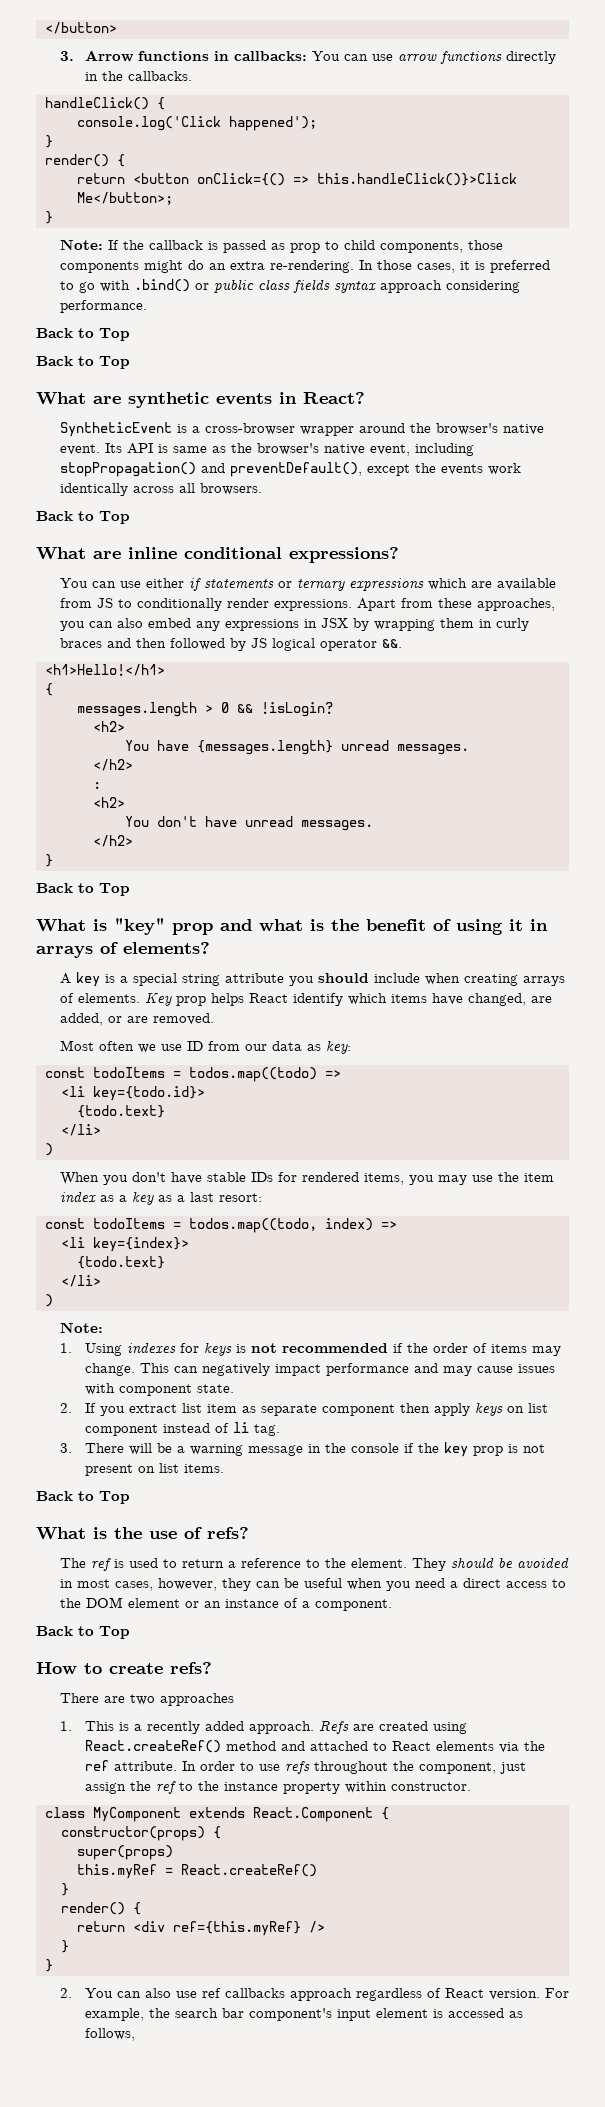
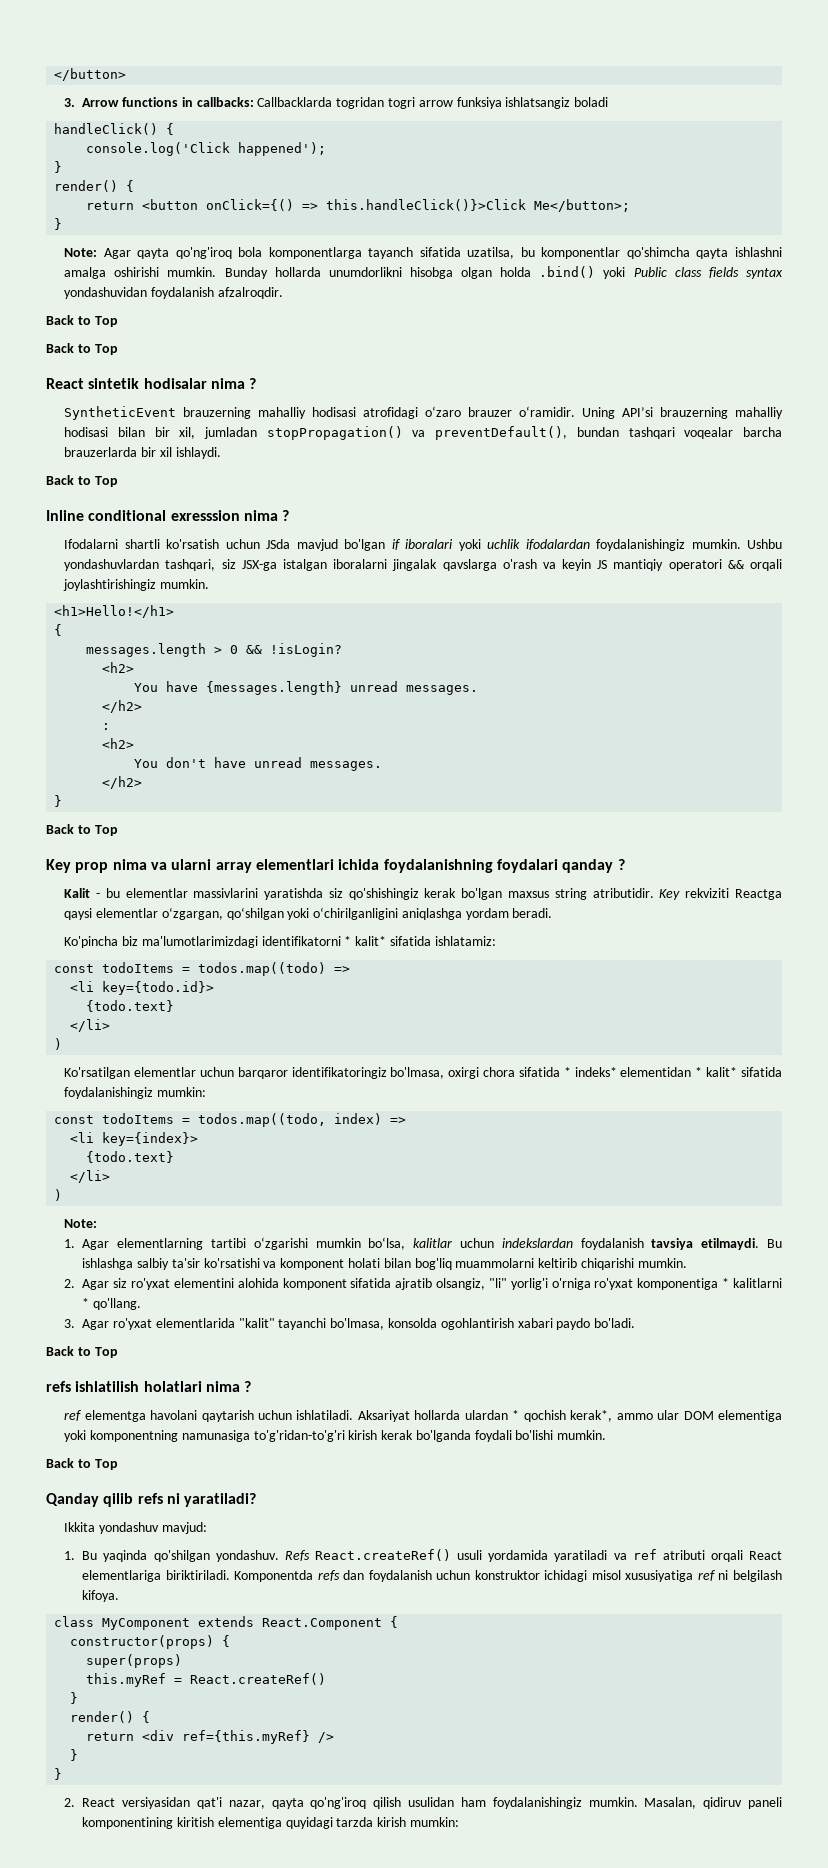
[311,51,556,64] [84,71,192,81] You can use arrow functions directly in the callbacks. -> [257,97,609,109] Callbacklarda togridan togri arrow funksiya ishlatsangiz boladi
[108,240,504,253] [60,260,551,273] [60,279,521,293] [60,300,148,313] If the callback is passed as prop to child components, those components might do an extra re-rendering. In those cases, it is preferred to go with .bind() or public class fields syntax approach considering performance. -> [103,247,782,259] [64,266,783,279] [64,287,283,299] Agar qayta qo'ng'iroq bola komponentlarga tayanch sifatida uzatilsa, bu komponentlar qo'shimcha qayta ishlashni amalga oshirishi mumkin. Bunday hollarda unumdorlikni hisobga olgan holda .bind() yoki Public class fields syntax yondashuvidan foydalanish afzalroqdir.
[36,392,365,408] [60,422,545,437] [60,443,475,456] [60,462,522,477] [60,483,263,496] [36,511,130,524] [36,547,399,563] [60,578,557,591] [60,598,556,611] [60,618,530,631] [60,638,403,651] What are synthetic events in React? // SyntheticEvent is a cross-browser wrapper around the browser's native event. Its API is same as the browser's native event, including stopPropagation() and preventDefault(), except the events work identically across all browsers. // Back to Top // What are inline conditional expressions? // You can use either if statements or ternary expressions which are available from JS to conditionally render expressions. Apart from these approaches, you can also embed any expressions in JSX by wrapping them in curly braces and then followed by JS logical operator &&. -> [46,378,257,389] [64,406,783,420] [64,426,782,440] [64,447,221,459] [46,475,118,487] [46,510,290,521] [64,539,782,551] [64,559,782,571] [63,579,209,591] React sintetik hodisalar nima ? // SyntheticEvent brauzerning mahalliy hodisasi atrofidagi oʻzaro brauzer oʻramidir. Uning API’si brauzerning mahalliy hodisasi bilan bir xil, jumladan stopPropagation() va preventDefault(), bundan tashqari voqealar barcha brauzerlarda bir xil ishlaydi. // Back to Top // Inline conditional exresssion nima ? // Ifodalarni shartli ko'rsatish uchun JSda mavjud bo'lgan if iboralari yoki uchlik ifodalardan foydalanishingiz mumkin. Ushbu yondashuvlardan tashqari, siz JSX-ga istalgan iboralarni jingalak qavslarga o'rash va keyin JS mantiqiy operatori && orqali joylashtirishingiz mumkin.
[36,918,548,935] [36,942,210,958] [60,972,566,987] [60,992,553,1006] [60,1013,215,1026] [60,1040,352,1054] What is "key" prop and what is the benefit of using it in arrays of elements? // A key is a special string attribute you should include when creating arrays of elements. Key prop helps React identify which items have changed, are added, or are removed. // Most often we use ID from our data as key: -> [46,859,625,873] [64,888,782,900] [64,907,553,920] [64,936,496,948] Key prop nima va ularni array elementlari ichida foydalanishning foydalari qanday ? // Kalit - bu elementlar massivlarini yaratishda siz qo'shishingiz kerak bo'lgan maxsus string atributidir. Key rekviziti Reactga qaysi elementlar o‘zgargan, qo‘shilgan yoki o‘chirilganligini aniqlashga yordam beradi. // Ko'pincha biz ma'lumotlarimizdagi identifikatorni * kalit* sifatida ishlatamiz:
[60,1172,555,1185] [60,1191,263,1205] When you don't have stable IDs for rendered items, you may use the item index as a key as a last resort: -> [64,1067,782,1079] [64,1087,206,1099] Ko'rsatilgan elementlar uchun barqaror identifikatoringiz bo'lmasa, oxirgi chora sifatida * indeks* elementidan * kalit* sifatida foydalanishingiz mumkin:
[84,1342,561,1356] [84,1363,555,1376] [84,1383,234,1396] [60,1402,548,1416] [84,1422,280,1436] [60,1442,545,1457] [84,1463,224,1476] [36,1491,130,1504] [36,1527,249,1540] [60,1557,570,1571] [60,1578,567,1591] [60,1597,393,1611] [36,1626,130,1639] [36,1662,212,1674] [60,1693,235,1706] [60,1721,467,1734] [84,1740,545,1753] [84,1760,526,1774] [84,1781,471,1794] Using indexes for keys is not recommended if the order of items may change. This can negatively impact performance and may cause issues with component state. // 2. If you extract list item as separate component then apply keys on list component instead of li tag. // 3. There will be a warning message in the console if the key prop is not present on list items. // Back to Top // What is the use of refs? // The ref is used to return a reference to the element. They should be avoided in most cases, however, they can be useful when you need a direct access to the DOM element or an instance of a component. // Back to Top // How to create refs? // There are two approaches // 1. This is a recently added approach. Refs are created using React.createRef() method and attached to React elements via the ref attribute. In order to use refs throughout the component, just assign the ref to the instance property within constructor. -> [82,1237,782,1250] [82,1258,687,1270] [64,1278,782,1290] [82,1298,142,1310] [64,1318,636,1330] [46,1346,118,1358] [46,1381,252,1392] [64,1410,782,1422] [64,1430,607,1442] [46,1458,118,1470] [46,1493,257,1507] [64,1522,207,1534] [64,1549,783,1562] [82,1570,783,1582] [82,1590,120,1602] Agar elementlarning tartibi oʻzgarishi mumkin boʻlsa, kalitlar uchun indekslardan foydalanish tavsiya etilmaydi. Bu ishlashga salbiy ta'sir ko'rsatishi va komponent holati bilan bog'liq muammolarni keltirib chiqarishi mumkin. // 2. Agar siz ro'yxat elementini alohida komponent sifatida ajratib olsangiz, "li" yorlig'i o'rniga ro'yxat komponentiga * kalitlarni * qo'llang. // 3. Agar ro'yxat elementlarida "kalit" tayanchi bo'lmasa, konsolda ogohlantirish xabari paydo bo'ladi. // Back to Top // refs ishlatilish holatlari nima ? // ref elementga havolani qaytarish uchun ishlatiladi. Aksariyat hollarda ulardan * qochish kerak*, ammo ular DOM elementiga yoki komponentning namunasiga to'g'ridan-to'g'ri kirish kerak bo'lganda foydali bo'lishi mumkin. // Back to Top // Qanday qilib refs ni yaratiladi? // Ikkita yondashuv mavjud: // 1. Bu yaqinda qo'shilgan yondashuv. Refs React.createRef() usuli yordamida yaratiladi va ref atributi orqali React elementlariga biriktiriladi. Komponentda refs dan foydalanish uchun konstruktor ichidagi misol xususiyatiga ref ni belgilash kifoya.
[84,1988,569,2001] [84,2008,523,2021] [84,2028,135,2041] You can also use ref callbacks approach regardless of React version. For example, the search bar component's input element is accessed as follows, -> [82,1797,782,1809] [82,1817,460,1829] React versiyasidan qat'i nazar, qayta qo'ng'iroq qilish usulidan ham foydalanishingiz mumkin. Masalan, qidiruv paneli komponentining kiritish elementiga quyidagi tarzda kirish mumkin:

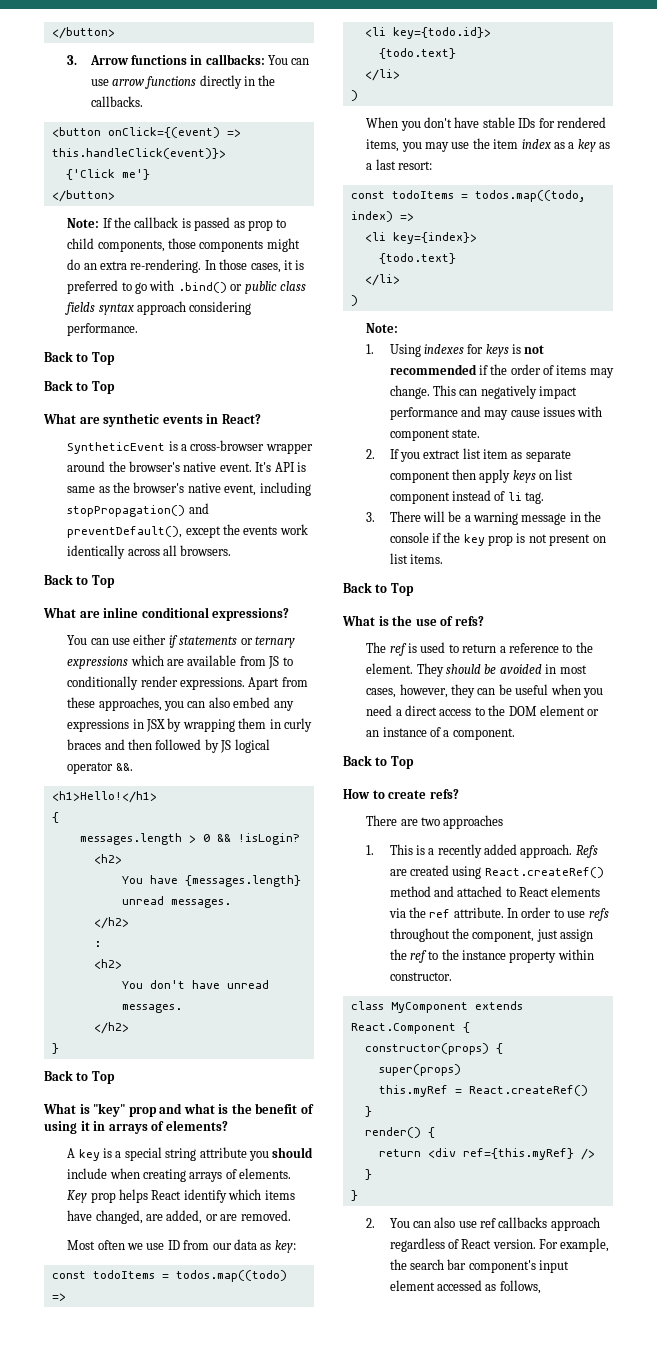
[257,97,609,109] [54,123,175,135] [86,142,327,156] [54,161,63,173] [54,180,135,192] [86,199,631,212] [54,218,63,230] [64,247,782,259] [64,266,783,279] [64,287,283,299] Callbacklarda togridan togri arrow funksiya ishlatsangiz boladi // handleClick() { // console.log('Click happened'); // } // render() { // return <button onClick={() => this.handleClick()}>Click Me</button>; // } // Note: Agar qayta qo'ng'iroq bola komponentlarga tayanch sifatida uzatilsa, bu komponentlar qo'shimcha qayta ishlashni amalga oshirishi mumkin. Bunday hollarda unumdorlikni hisobga olgan holda .bind() yoki Public class fields syntax yondashuvidan foydalanish afzalroqdir. -> [268,55,310,65] [90,75,276,89] [90,96,143,107] [51,127,241,138] [51,148,226,159] [65,169,150,180] [51,190,115,202] [67,217,287,231] [67,238,300,252] [67,259,305,273] [67,280,306,294] [65,301,252,315] [67,323,139,336] You can use arrow functions directly in the callbacks. // <button onClick={(event) => this.handleClick(event)}> // {'Click me'} // </button> // Note: If the callback is passed as prop to child components, those components might do an extra re-rendering. In those cases, it is preferred to go with .bind() or public class fields syntax approach considering performance.
[46,378,257,389] [64,406,783,420] [64,426,782,440] [64,447,221,459] [46,475,118,487] [46,510,290,521] [64,539,782,551] [64,559,782,571] [63,579,209,591] React sintetik hodisalar nima ? // SyntheticEvent brauzerning mahalliy hodisasi atrofidagi oʻzaro brauzer oʻramidir. Uning API’si brauzerning mahalliy hodisasi bilan bir xil, jumladan stopPropagation() va preventDefault(), bundan tashqari voqealar barcha brauzerlarda bir xil ishlaydi. // Back to Top // Inline conditional exresssion nima ? // Ifodalarni shartli ko'rsatish uchun JSda mavjud bo'lgan if iboralari yoki uchlik ifodalardan foydalanishingiz mumkin. Ushbu yondashuvlardan tashqari, siz JSX-ga istalgan iboralarni jingalak qavslarga o'rash va keyin JS mantiqiy operatori && orqali joylashtirishingiz mumkin. -> [43,413,261,427] [67,440,313,454] [67,461,306,472] [67,482,311,496] [67,503,209,517] [67,524,308,538] [67,545,232,559] [44,574,115,588] [43,607,290,621] [67,634,295,648] [67,655,293,669] [67,676,308,690] [67,697,294,711] [67,718,312,732] [67,739,270,753] [67,762,133,774] What are synthetic events in React? // SyntheticEvent is a cross-browser wrapper around the browser's native event. It's API is same as the browser's native event, including stopPropagation() and preventDefault(), except the events work identically across all browsers. // Back to Top // What are inline conditional expressions? // You can use either if statements or ternary expressions which are available from JS to conditionally render expressions. Apart from these approaches, you can also embed any expressions in JSX by wrapping them in curly braces and then followed by JS logical operator &&.
[46,859,625,873] [64,888,782,900] [64,907,553,920] [64,936,496,948] Key prop nima va ularni array elementlari ichida foydalanishning foydalari qanday ? // Kalit - bu elementlar massivlarini yaratishda siz qo'shishingiz kerak bo'lgan maxsus string atributidir. Key rekviziti Reactga qaysi elementlar o‘zgargan, qo‘shilgan yoki o‘chirilganligini aniqlashga yordam beradi. // Ko'pincha biz ma'lumotlarimizdagi identifikatorni * kalit* sifatida ishlatamiz: -> [43,1103,314,1117] [44,1120,228,1134] [67,1147,314,1161] [67,1168,292,1182] [67,1189,295,1203] [67,1210,291,1224] [67,1239,296,1253] What is "key" prop and what is the benefit of using it in arrays of elements? // A key is a special string attribute you should include when creating arrays of elements. Key prop helps React identify which items have changed, are added, or are removed. // Most often we use ID from our data as key:
[64,1067,782,1079] [64,1087,206,1099] Ko'rsatilgan elementlar uchun barqaror identifikatoringiz bo'lmasa, oxirgi chora sifatida * indeks* elementidan * kalit* sifatida foydalanishingiz mumkin: -> [366,117,606,131] [366,138,611,152] [366,159,433,170] When you don't have stable IDs for rendered items, you may use the item index as a key as a last resort:
[82,1237,782,1250] [82,1258,687,1270] [64,1278,782,1290] [82,1298,142,1310] [64,1318,636,1330] [46,1346,118,1358] [46,1381,252,1392] [64,1410,782,1422] [64,1430,607,1442] [46,1458,118,1470] [46,1493,257,1507] [64,1522,207,1534] [64,1549,783,1562] [82,1570,783,1582] [82,1590,120,1602] Agar elementlarning tartibi oʻzgarishi mumkin boʻlsa, kalitlar uchun indekslardan foydalanish tavsiya etilmaydi. Bu ishlashga salbiy ta'sir ko'rsatishi va komponent holati bilan bog'liq muammolarni keltirib chiqarishi mumkin. // 2. Agar siz ro'yxat elementini alohida komponent sifatida ajratib olsangiz, "li" yorlig'i o'rniga ro'yxat komponentiga * kalitlarni * qo'llang. // 3. Agar ro'yxat elementlarida "kalit" tayanchi bo'lmasa, konsolda ogohlantirish xabari paydo bo'ladi. // Back to Top // refs ishlatilish holatlari nima ? // ref elementga havolani qaytarish uchun ishlatiladi. Aksariyat hollarda ulardan * qochish kerak*, ammo ular DOM elementiga yoki komponentning namunasiga to'g'ridan-to'g'ri kirish kerak bo'lganda foydali bo'lishi mumkin. // Back to Top // Qanday qilib refs ni yaratiladi? // Ikkita yondashuv mavjud: // 1. Bu yaqinda qo'shilgan yondashuv. Refs React.createRef() usuli yordamida yaratiladi va ref atributi orqali React elementlariga biriktiriladi. Komponentda refs dan foydalanish uchun konstruktor ichidagi misol xususiyatiga ref ni belgilash kifoya. -> [389,344,545,357] [389,364,614,378] [389,385,578,399] [389,406,603,420] [389,429,480,441] [366,448,571,462] [389,469,574,483] [389,490,545,504] [366,511,602,525] [389,532,606,546] [389,553,443,564] [343,582,414,596] [342,615,484,626] [366,642,593,656] [366,663,587,677] [366,684,603,698] [366,705,600,716] [366,727,515,740] [343,755,414,769] [343,789,459,799] [366,815,504,829] [366,844,598,858] [389,865,604,879] [389,886,601,897] [388,907,609,921] [389,928,594,942] [389,949,594,963] [389,972,452,981] Using indexes for keys is not recommended if the order of items may change. This can negatively impact performance and may cause issues with component state. // 2. If you extract list item as separate component then apply keys on list component instead of li tag. // 3. There will be a warning message in the console if the key prop is not present on list items. // Back to Top // What is the use of refs? // The ref is used to return a reference to the element. They should be avoided in most cases, however, they can be useful when you need a direct access to the DOM element or an instance of a component. // Back to Top // How to create refs? // There are two approaches // 1. This is a recently added approach. Refs are created using React.createRef() method and attached to React elements via the ref attribute. In order to use refs throughout the component, just assign the ref to the instance property within constructor.
[82,1797,782,1809] [82,1817,460,1829] React versiyasidan qat'i nazar, qayta qo'ng'iroq qilish usulidan ham foydalanishingiz mumkin. Masalan, qidiruv paneli komponentining kiritish elementiga quyidagi tarzda kirish mumkin: -> [389,1217,600,1231] [389,1238,610,1252] [389,1259,570,1273] [389,1280,541,1294] You can also use ref callbacks approach regardless of React version. For example, the search bar component's input element accessed as follows,

